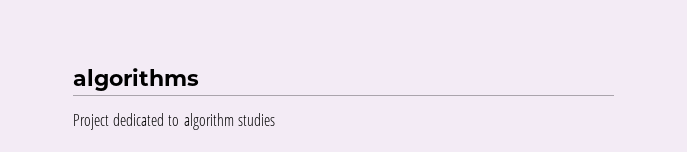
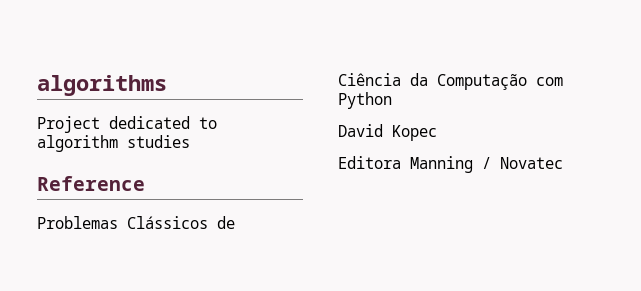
(275, 119) none -> [37,176,145,191] [37,216,235,229] [338,73,563,90] [338,92,392,109] [338,124,437,141] [338,156,563,173] // Reference // Problemas Clássicos de Ciência da Computação com Python // David Kopec // Editora Manning / Novatec

